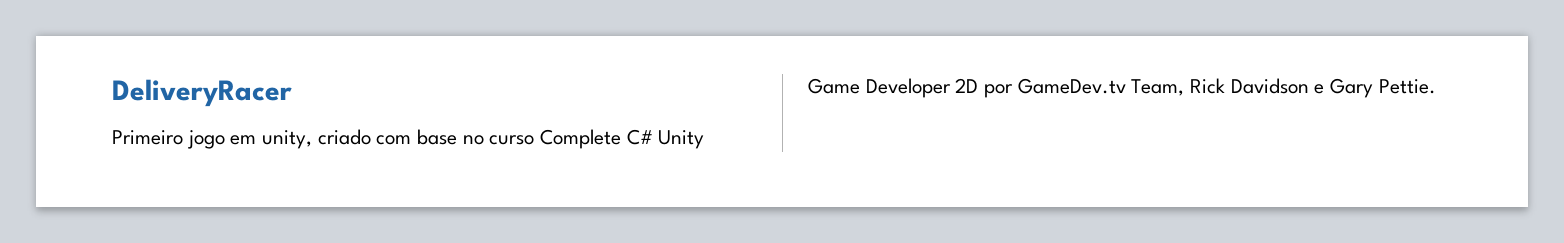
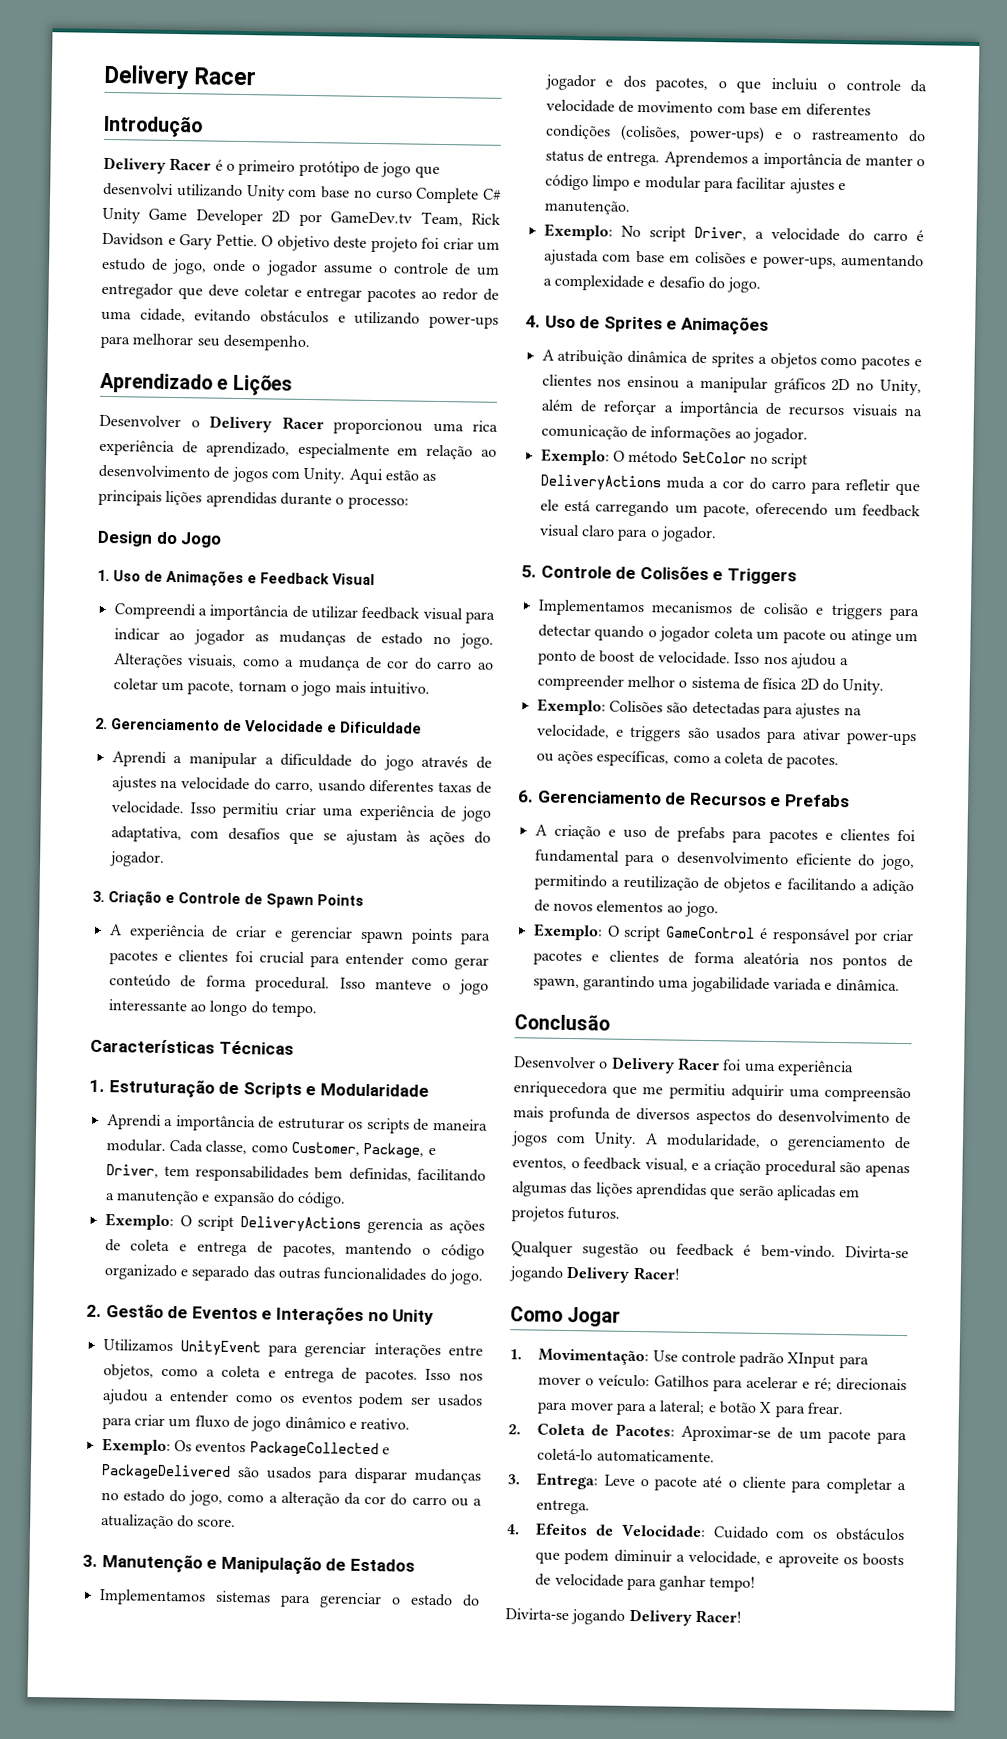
[112,79,292,107] [112,129,371,149] DeliveryRacer // Primeiro jogo em unity, criado -> [104,64,257,90] [103,115,203,138] [103,156,440,178] [103,182,286,201] Delivery Racer // Introdução // Delivery Racer é o primeiro protótipo de jogo que desenvolvi utilizando Unity
(1436, 86) none -> [261,235,500,253] [101,257,501,277] [101,282,500,303] [101,308,500,329] [100,333,310,352] [100,372,293,396] [99,414,498,435] [99,439,497,460] [98,464,437,485] [98,489,409,510] [97,530,223,548] [97,569,375,587] [113,603,495,624] [113,628,495,649] [112,653,495,671] [112,678,430,697] [95,717,422,734] [111,751,493,771] [111,776,493,794] [110,801,491,822] [110,826,492,846] [109,851,165,867] [92,890,364,909] [108,924,492,945] [108,950,490,970] [108,974,489,995] [107,999,317,1018] [90,1038,294,1055] [89,1079,429,1098] [106,1114,489,1134] [105,1139,436,1159] [105,1164,487,1183] [104,1190,347,1208] [104,1213,485,1234] [104,1239,486,1260] [103,1264,483,1285] [86,1304,435,1326] [102,1339,484,1359] [102,1364,484,1384] [101,1389,484,1409] [101,1414,411,1432] [101,1438,390,1459] [100,1464,481,1484] [100,1489,482,1507] [100,1514,237,1530] [82,1554,415,1575] [98,1589,480,1609] [544,74,927,93] [545,99,871,117] [544,124,926,143] [544,150,925,170] [544,174,846,194] [543,200,631,215] [543,223,924,242] [543,249,924,269] [542,274,762,293] [525,315,769,335] [541,349,922,371] [541,374,922,396] [540,399,922,418] [540,424,808,444] [540,448,809,469] [539,474,920,496] [539,499,921,518] [539,524,717,543] [521,565,797,585] [537,599,919,621] [537,624,918,645] [537,650,850,669] [536,674,885,695] [536,698,862,720] [535,724,917,746] [535,750,839,770] [518,790,850,808] [534,824,916,844] [534,849,915,871] [533,874,914,895] [533,899,719,918] [532,923,914,945] [532,950,913,970] [532,975,900,994] [514,1014,610,1031] [514,1056,854,1077] [513,1081,911,1103] [513,1106,911,1125] [511,1131,911,1152] [512,1157,910,1178] [512,1181,861,1202] [511,1206,621,1222] [511,1241,909,1259] [509,1265,681,1283] [510,1306,622,1327] [509,1348,869,1369] [538,1374,907,1392] [537,1400,845,1418] [508,1423,907,1445] [537,1448,715,1464] [507,1472,906,1494] [536,1499,591,1515] [507,1522,906,1542] [535,1548,904,1569] [535,1573,757,1592] [505,1608,742,1626] O objetivo deste projeto foi criar um estudo de jogo, onde o jogador assume o controle de um entregador que deve coletar e entregar pacotes ao redor de uma cidade, evitando obstáculos e utilizando power-ups para melhorar seu desempenho. // Aprendizado e Lições // Desenvolver o Delivery Racer proporcionou uma rica experiência de aprendizado, especialmente em relação ao desenvolvimento de jogos com Unity. Aqui estão as principais lições aprendidas durante o processo: // Design do Jogo // 1. Uso de Animações e Feedback Visual // Compreendi a importância de utilizar feedback visual para indicar ao jogador as mudanças de estado no jogo. Alterações visuais, como a mudança de cor do carro ao coletar um pacote, tornam o jogo mais intuitivo. // 2. Gerenciamento de Velocidade e Dificuldade // Aprendi a manipular a dificuldade do jogo através de ajustes na velocidade do carro, usando diferentes taxas de velocidade. Isso permitiu criar uma experiência de jogo adaptativa, com desafios que se ajustam às ações do jogador. // 3. Criação e Controle de Spawn Points // A experiência de criar e gerenciar spawn points para pacotes e clientes foi crucial para entender como gerar conteúdo de forma procedural. Isso manteve o jogo interessante ao longo do tempo. // Características Técnicas // 1. Estruturação de Scripts e Modularidade // Aprendi a importância de estruturar os scripts de maneira modular. Cada classe, como Customer, Package, e Driver, tem responsabilidades bem definidas, facilitando a manutenção e expansão do código. // Exemplo: O script DeliveryActions gerencia as ações de coleta e entrega de pacotes, mantendo o código organizado e separado das outras funcionalidades do jogo. // 2. Gestão de Eventos e Interações no Unity // Utilizamos UnityEvent para gerenciar interações entre objetos, como a coleta e entrega de pacotes. Isso nos ajudou a entender como os eventos podem ser usados para criar um fluxo de jogo dinâmico e reativo. // Exemplo: Os eventos PackageCollected e PackageDelivered são usados para disparar mudanças no estado do jogo, como a alteração da cor do carro ou a atualização do score. // 3. Manutenção e Manipulação de Estados // Implementamos sistemas para gerenciar o estado do jogador e dos pacotes, o que incluiu o controle da velocidade de movimento com base em diferentes condições (colisões, power-ups) e o rastreamento do status de entrega. Aprendemos a importância de manter o código limpo e modular para facilitar ajustes e manutenção. // Exemplo: No script Driver, a velocidade do carro é ajustada com base em colisões e power-ups, aumentando a complexidade e desafio do jogo. // 4. Uso de Sprites e Animações // A atribuição dinâmica de sprites a objetos como pacotes e clientes nos ensinou a manipular gráficos 2D no Unity, além de reforçar a importância de recursos visuais na comunicação de informações ao jogador. // Exemplo: O método SetColor no script DeliveryActions muda a cor do carro para refletir que ele está carregando um pacote, oferecendo um feedback visual claro para o jogador. // 5. Controle de Colisões e Triggers // Implementamos mecanismos de colisão e triggers para detectar quando o jogador coleta um pacote ou atinge um ponto de boost de velocidade. Isso nos ajudou a compreender melhor o sistema de física 2D do Unity. // Exemplo: Colisões são detectadas para ajustes na velocidade, e triggers são usados para ativar power-ups ou ações específicas, como a coleta de pacotes. // 6. Gerenciamento de Recursos e Prefabs // A criação e uso de prefabs para pacotes e clientes foi fundamental para o desenvolvimento eficiente do jogo, permitindo a reutilização de objetos e facilitando a adição de novos elementos ao jogo. // Exemplo: O script GameControl é responsável por criar pacotes e clientes de forma aleatória nos pontos de spawn, garantindo uma jogabilidade variada e dinâmica. // Conclusão // Desenvolver o Delivery Racer foi uma experiência enriquecedora que me permitiu adquirir uma compreensão mais profunda de diversos aspectos do desenvolvimento de jogos com Unity. A modularidade, o gerenciamento de eventos, o feedback visual, e a criação procedural são apenas algumas das lições aprendidas que serão aplicadas em projetos futuros. // Qualquer sugestão ou feedback é bem-vindo. Divirta-se jogando Delivery Racer! // Como Jogar // 1. Movimentação: Use controle padrão XInput para mover o veículo: Gatilhos para acelerar e ré; direcionais para mover para a lateral; e botão X para frear. // 2. Coleta de Pacotes: Aproximar-se de um pacote para coletá-lo automaticamente. // 3. Entrega: Leve o pacote até o cliente para completar a entrega. // 4. Efeitos de Velocidade: Cuidado com os obstáculos que podem diminuir a velocidade, e aproveite os boosts de velocidade para ganhar tempo! // Divirta-se jogando Delivery Racer!

